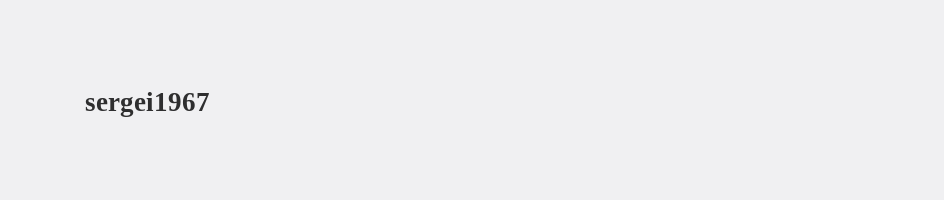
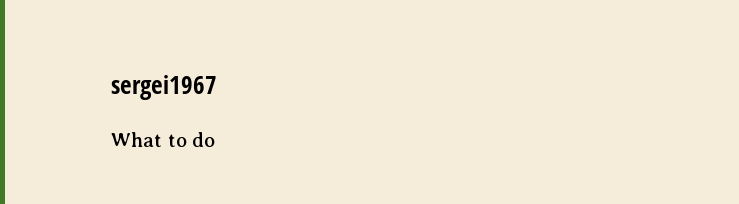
(210, 104) none -> [111,132,216,147] // What to do

